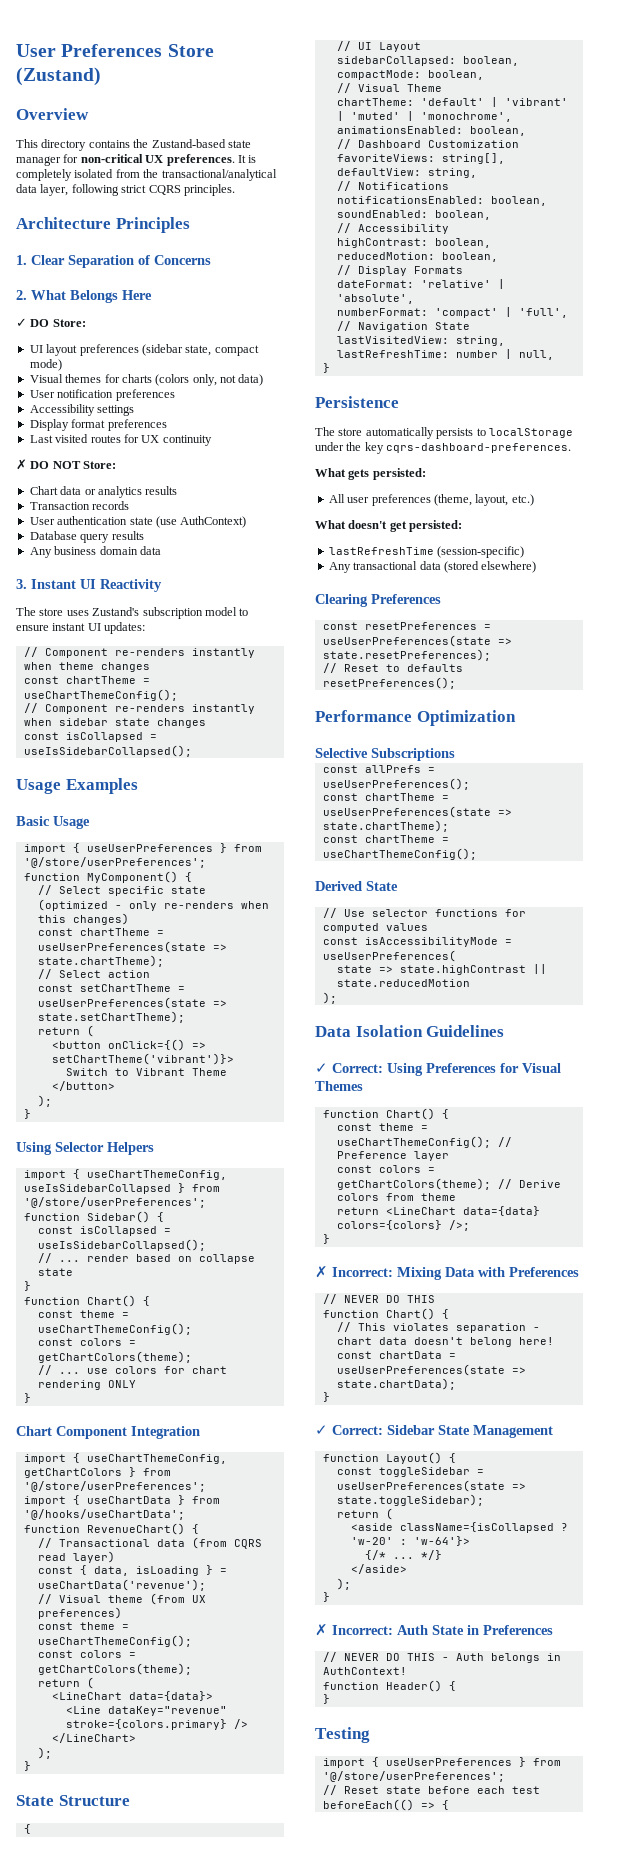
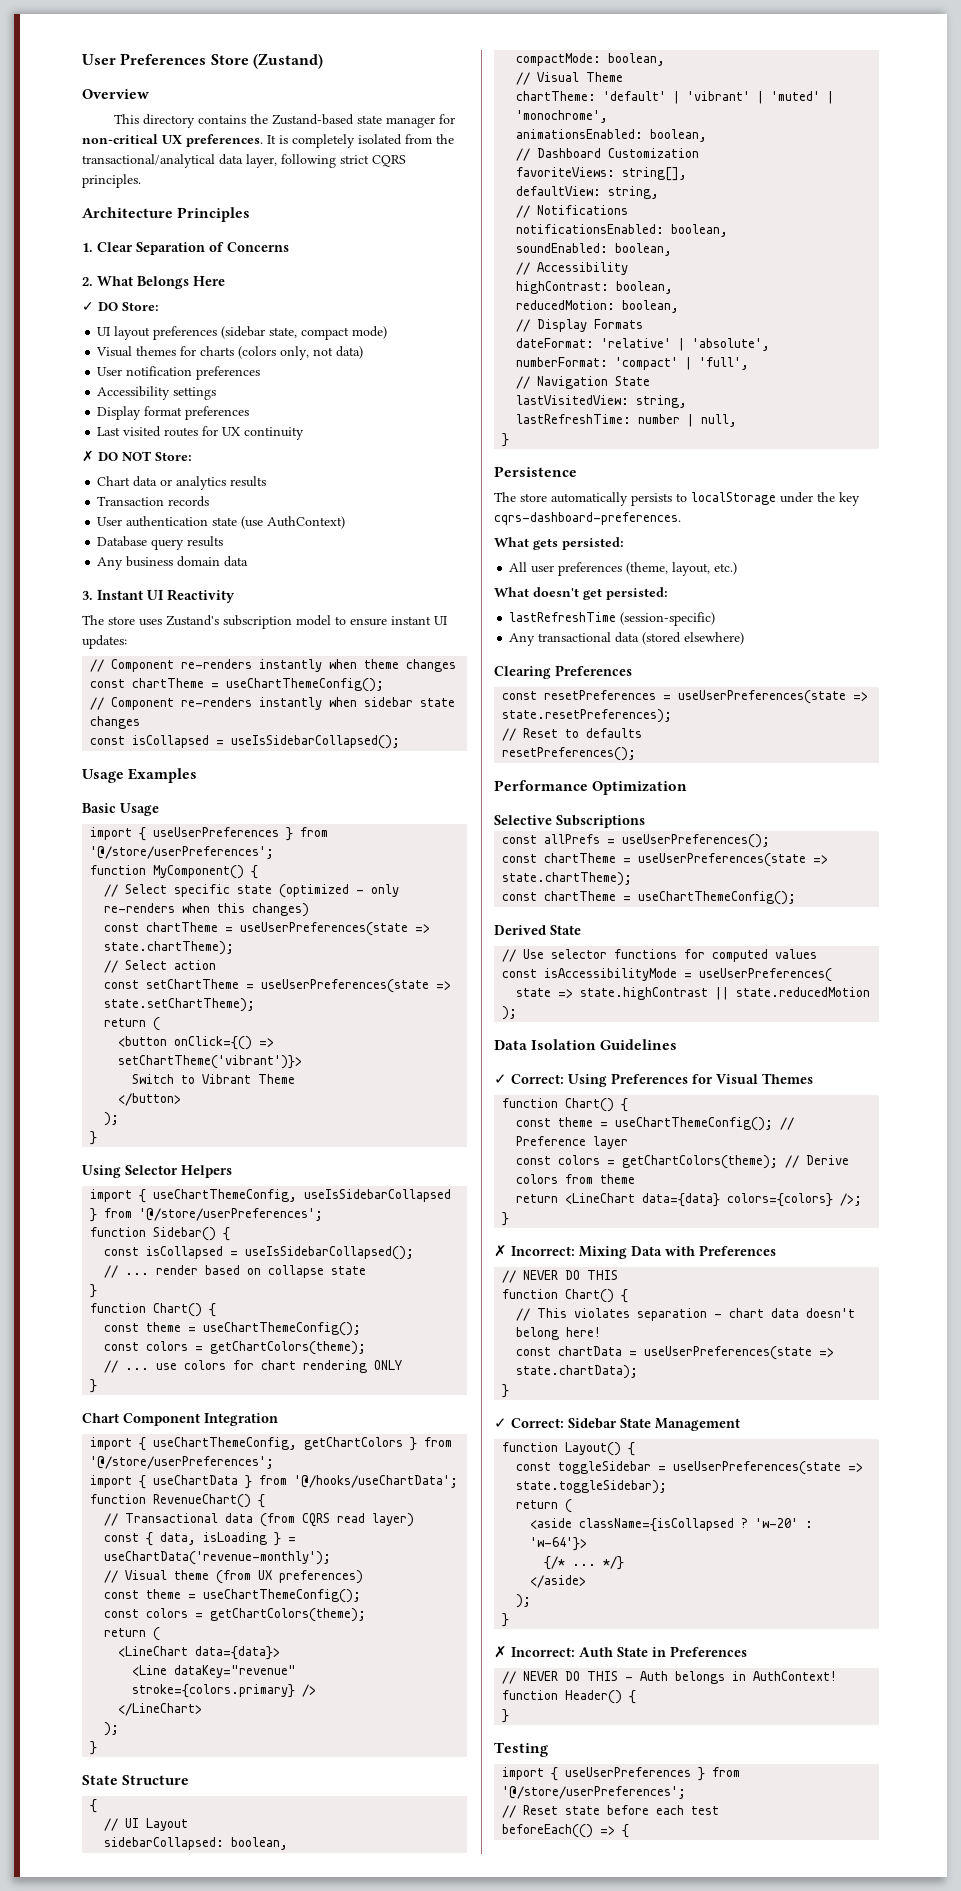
[37,1579,206,1591] useChartData('revenue'); -> [104,1551,332,1565] useChartData('revenue-monthly');

